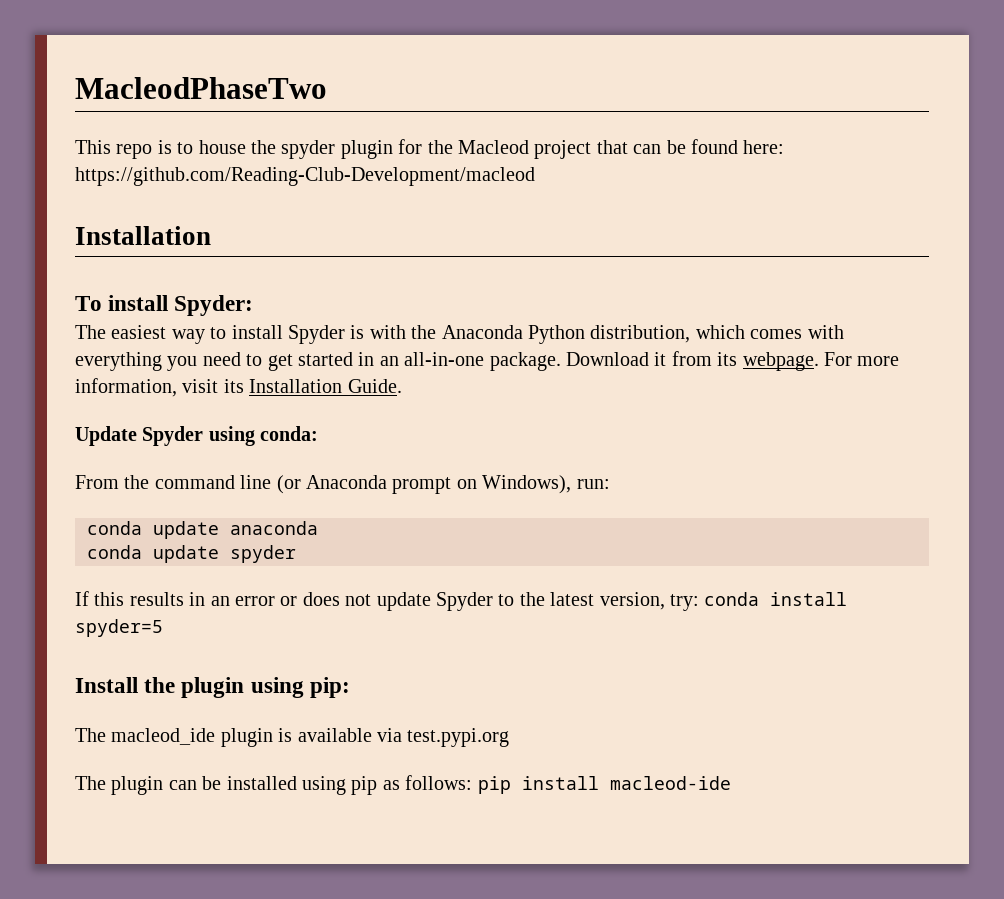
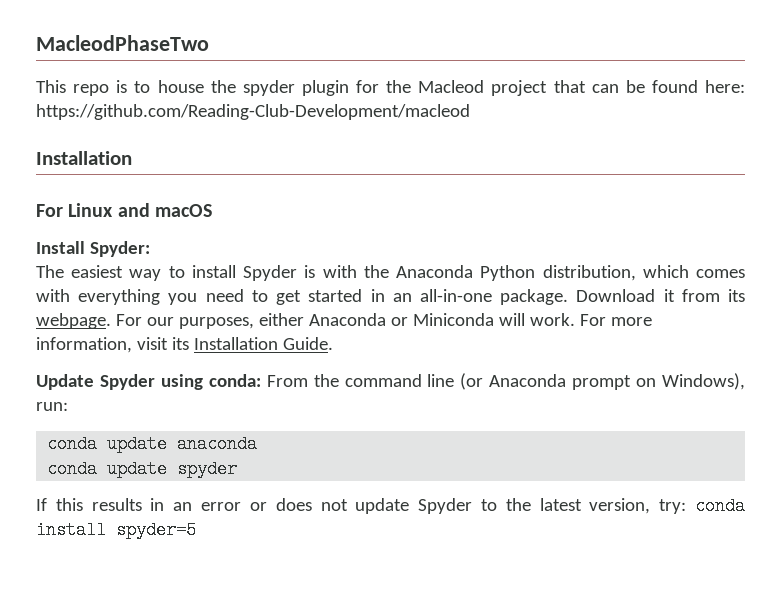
[75,295,169,311] To install -> [36,203,212,217] [36,241,85,254] For Linux and macOS // Install
(852, 359) none -> [146,313,606,329] our purposes, either Anaconda or Miniconda will work. For
(319, 433) // -> (261, 380) none
[75,677,350,698] [75,728,510,747] [75,775,731,795] // Install the plugin using pip: // The macleod_ide plugin is available via test.pypi.org // The plugin can be installed using pip as follows: pip install macleod-ide -> (196, 530) none

